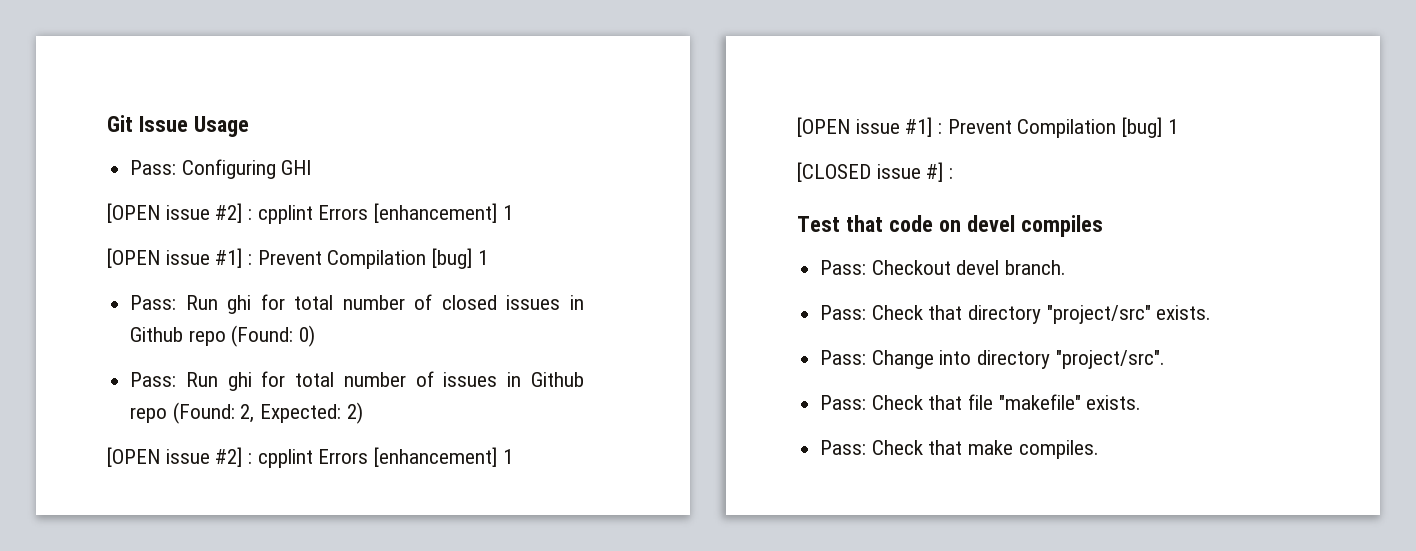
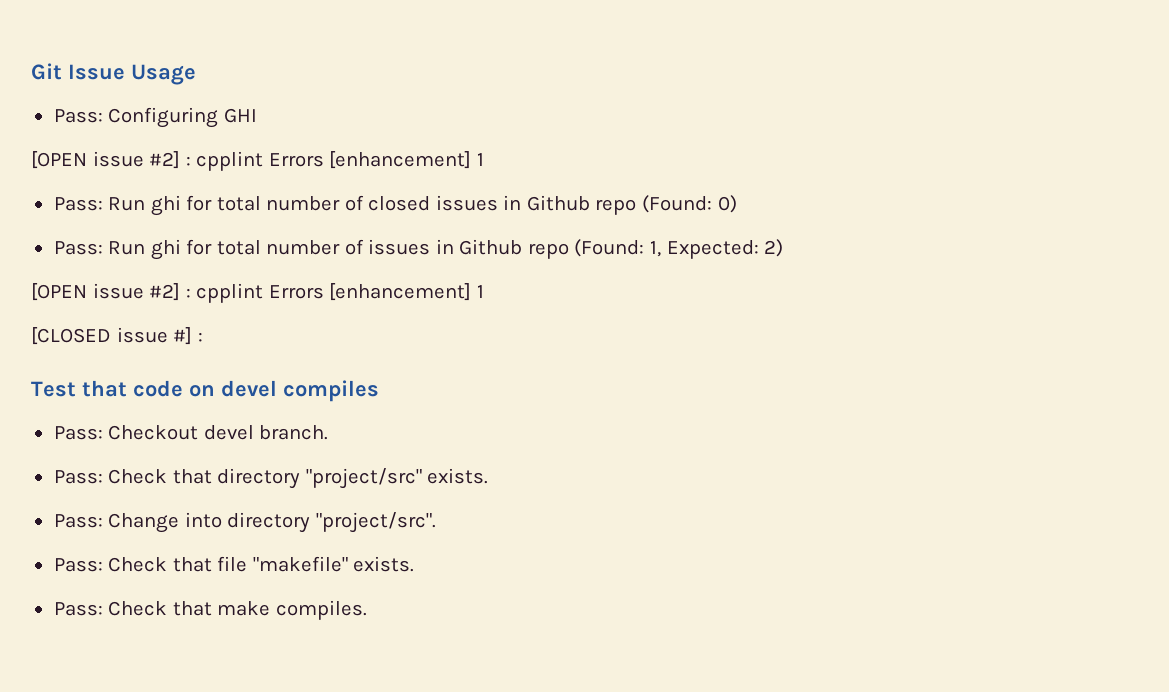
[107,248,488,269] // [OPEN issue #1] : Prevent Compilation [bug] 1 -> (484, 159) none
[240,404,255,423] 2, -> [649,241,661,257] 1,
[797,117,1178,138] // [OPEN issue #1] : Prevent Compilation [bug] 1 -> (484, 291) none

